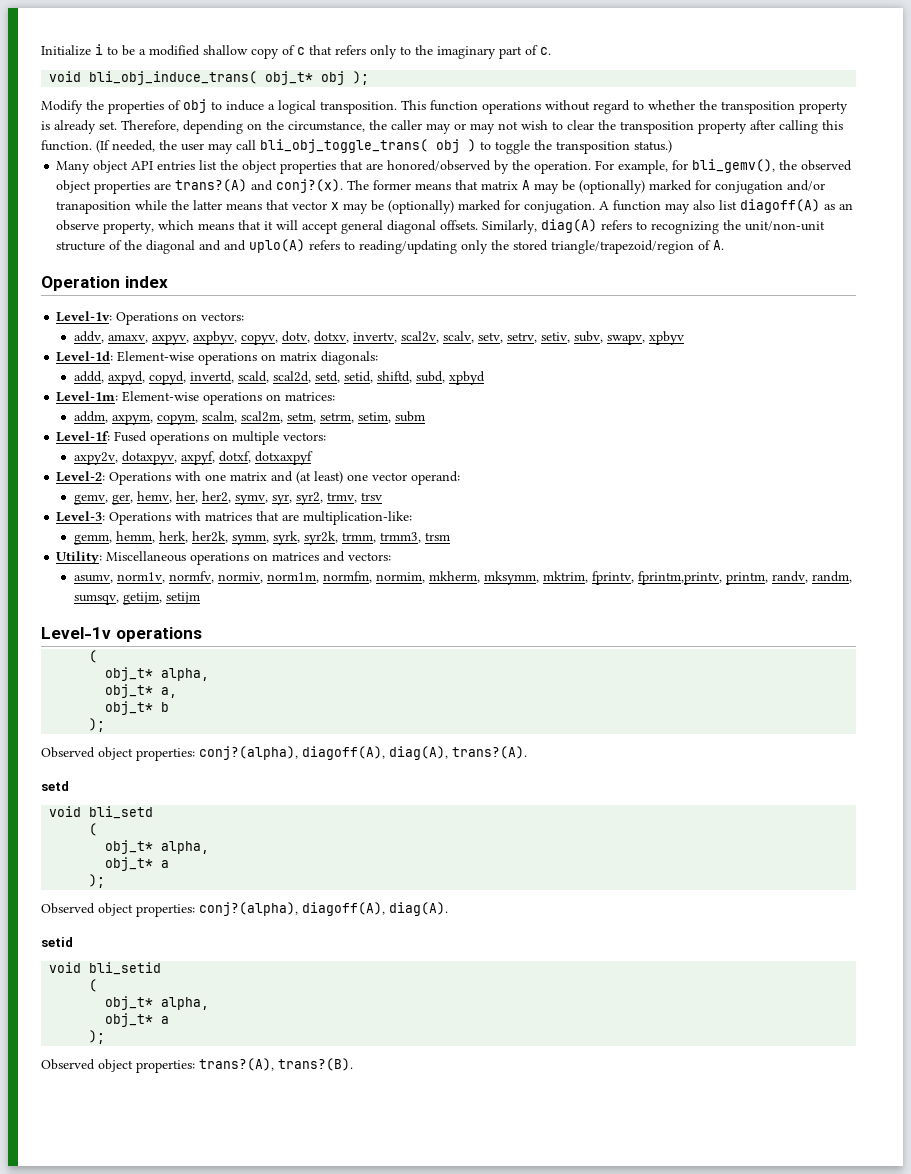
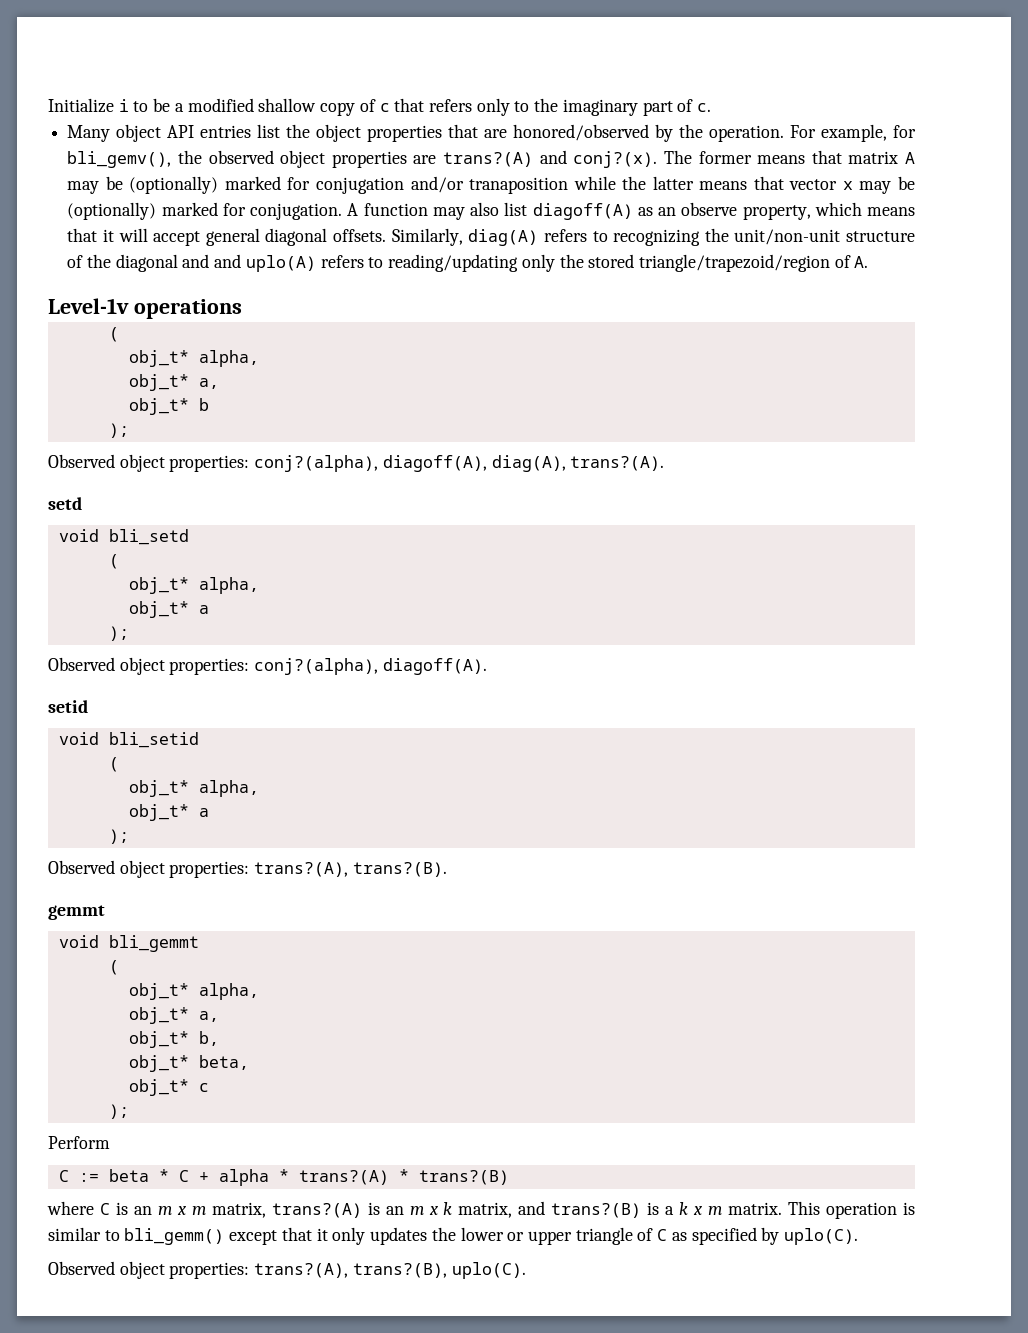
[49,71,370,85] [41,99,848,114] [41,120,843,134] [41,139,672,154] // void bli_obj_induce_trans( obj_t* obj ); // Modify the properties of obj to induce a logical transposition. This function operations without regard to whether the transposition property is already set. Therefore, depending on the circumstance, the caller may or may not wish to clear the transposition property after calling this function. (If needed, the user may call bli_obj_toggle_trans( obj ) to toggle the transposition status.) -> (712, 107) none
[41,276,168,291] [56,311,245,325] [73,331,684,345] [56,351,379,365] [73,371,485,385] [56,391,336,405] [73,411,425,425] [56,431,327,445] [73,451,313,465] [56,471,461,485] [73,491,382,505] [56,511,413,525] [73,531,450,545] [56,551,392,565] [73,571,852,585] [73,592,200,605] // Operation index // Level-1v: Operations on vectors: // addv, amaxv, axpyv, axpbyv, copyv, dotv, dotxv, invertv, scal2v, scalv, setv, setrv, setiv, subv, swapv, xpbyv // Level-1d: Element-wise operations on matrix diagonals: // addd, axpyd, copyd, invertd, scald, scal2d, setd, setid, shiftd, subd, xpbyd // Level-1m: Element-wise operations on matrices: // addm, axpym, copym, scalm, scal2m, setm, setrm, setim, subm // Level-1f: Fused operations on multiple vectors: // axpy2v, dotaxpyv, axpyf, dotxf, dotxaxpyf // Level-2: Operations with one matrix and (at least) one vector operand: // gemv, ger, hemv, her, her2, symv, syr, syr2, trmv, trsv // Level-3: Operations with matrices that are multiplication-like: // gemm, hemm, herk, her2k, symm, syrk, syr2k, trmm, trmm3, trsm // Utility: Miscellaneous operations on matrices and vectors: // asumv, norm1v, normfv, normiv, norm1m, normfm, normim, mkherm, mksymm, mktrim, fprintv, fprintm,printv, printm, randv, randm, sumsqv, getijm, setijm -> (869, 262) none
[302,902,448,916] diagoff(A), diag(A). -> [382,658,487,675] diagoff(A).
(353, 1064) none -> [48,905,105,920] [58,935,199,952] [108,960,119,975] [128,983,259,1000] [128,1007,219,1024] [128,1031,219,1048] [128,1055,249,1072] [128,1079,209,1096] [108,1104,129,1119] [48,1136,110,1149] [58,1169,509,1186] [47,1201,916,1219] [48,1227,859,1245] [48,1261,526,1279] // gemmt // void bli_gemmt // ( // obj_t* alpha, // obj_t* a, // obj_t* b, // obj_t* beta, // obj_t* c // ); // Perform // C := beta * C + alpha * trans?(A) * trans?(B) // where C is an m x m matrix, trans?(A) is an m x k matrix, and trans?(B) is a k x m matrix. This operation is similar to bli_gemm() except that it only updates the lower or upper triangle of C as specified by uplo(C). // Observed object properties: trans?(A), trans?(B), uplo(C).

